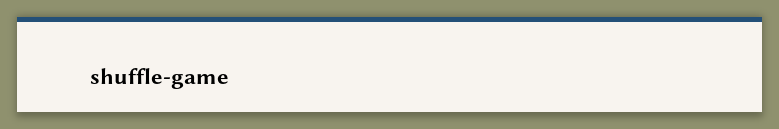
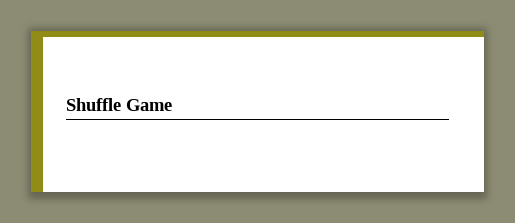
[90,68,229,89] shuffle-game -> [66,98,172,111] Shuffle Game

